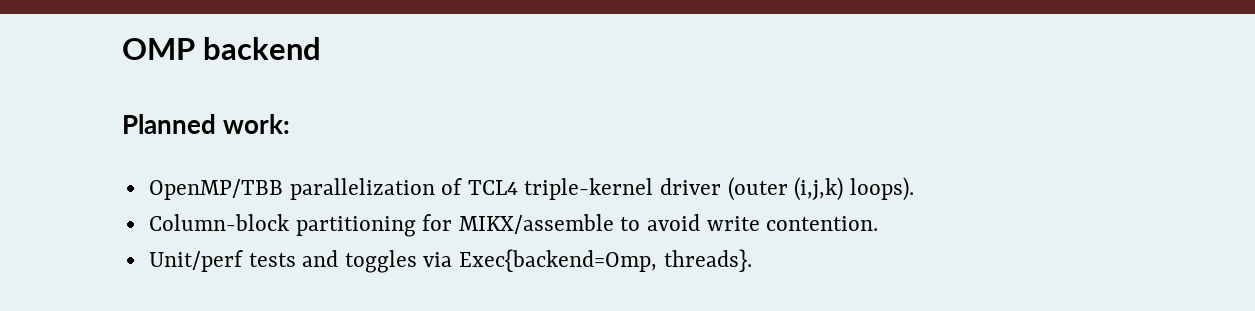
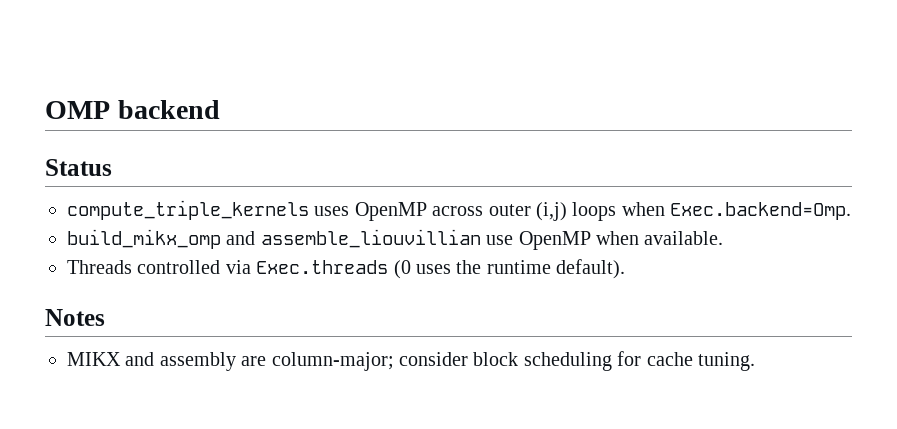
[122,114,291,134] [148,177,914,201] [148,214,879,237] [148,249,752,273] Planned work: // OpenMP/TBB parallelization of TCL4 triple-kernel driver (outer (i,j,k) loops). // Column-block partitioning for MIKX/assemble to avoid write contention. // Unit/perf tests and toggles via Exec{backend=Omp, threads}. -> [45,159,112,176] [67,200,852,221] [67,229,724,250] [67,259,626,279] [45,309,105,326] [67,351,755,371] Status // compute_triple_kernels uses OpenMP across outer (i,j) loops when Exec.backend=Omp. // build_mikx_omp and assemble_liouvillian use OpenMP when available. // Threads controlled via Exec.threads (0 uses the runtime default). // Notes // MIKX and assembly are column-major; consider block scheduling for cache tuning.

